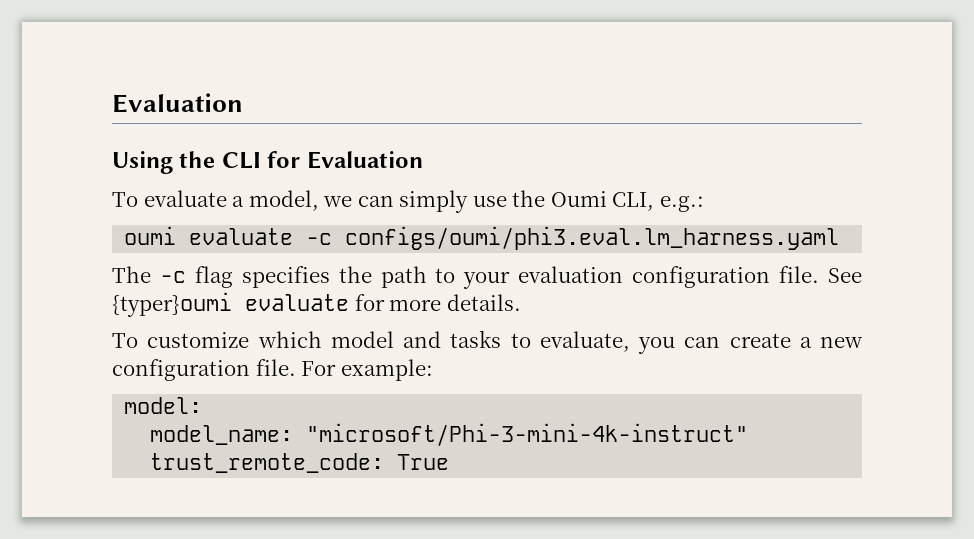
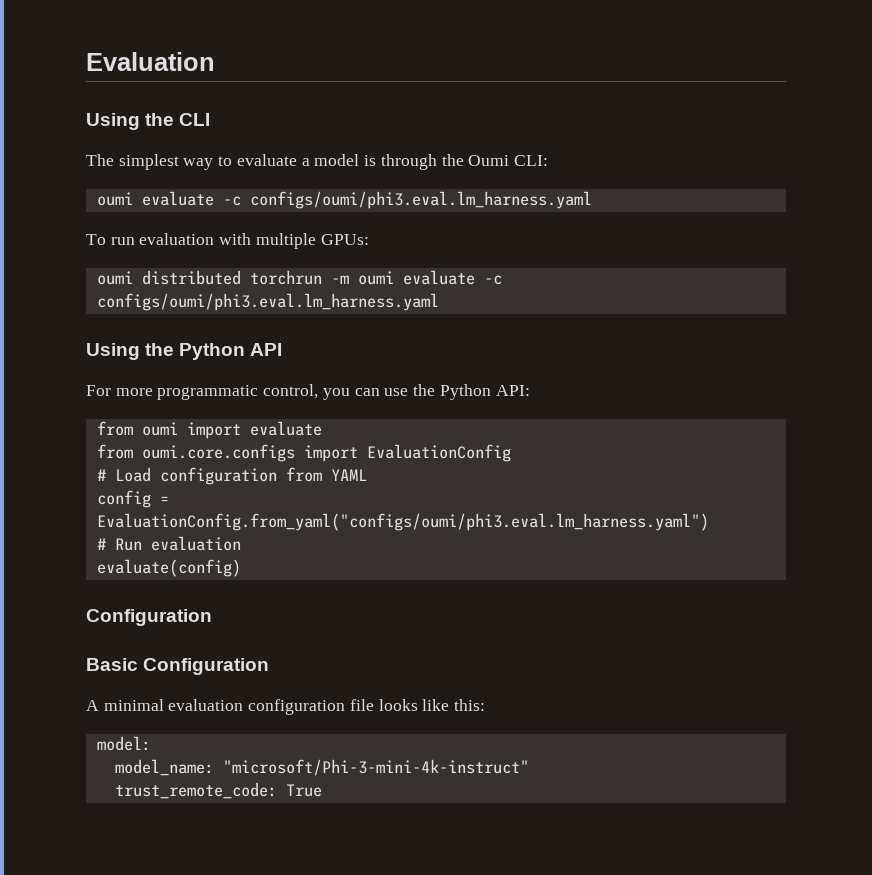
[267,151,423,169] [112,190,704,213] [124,226,840,250] [112,266,862,289] [112,292,521,317] [112,330,863,354] [112,359,433,381] for Evaluation // To evaluate a model, we can simply use the Oumi CLI, e.g.: // oumi evaluate -c configs/oumi/phi3.eval.lm_harness.yaml // The -c flag specifies the path to your evaluation configuration file. See {typer}oumi evaluate for more details. // To customize which model and tasks to evaluate, you can create a new configuration file. For example: -> [86,154,548,170] [96,191,592,209] [86,233,369,249] [96,270,502,285] [96,293,439,311] [86,343,283,360] [86,384,530,400] [96,421,322,439] [96,444,511,462] [96,467,367,485] [96,490,169,508] [96,513,709,531] [96,536,241,551] [96,559,241,577] [86,609,212,626] [86,658,270,675] [86,699,486,715] // The simplest way to evaluate a model is through the Oumi CLI: // oumi evaluate -c configs/oumi/phi3.eval.lm_harness.yaml // To run evaluation with multiple GPUs: // oumi distributed torchrun -m oumi evaluate -c configs/oumi/phi3.eval.lm_harness.yaml // Using the Python API // For more programmatic control, you can use the Python API: // from oumi import evaluate // from oumi.core.configs import EvaluationConfig // # Load configuration from YAML // config = EvaluationConfig.from_yaml("configs/oumi/phi3.eval.lm_harness.yaml") // # Run evaluation // evaluate(config) // Configuration // Basic Configuration // A minimal evaluation configuration file looks like this:

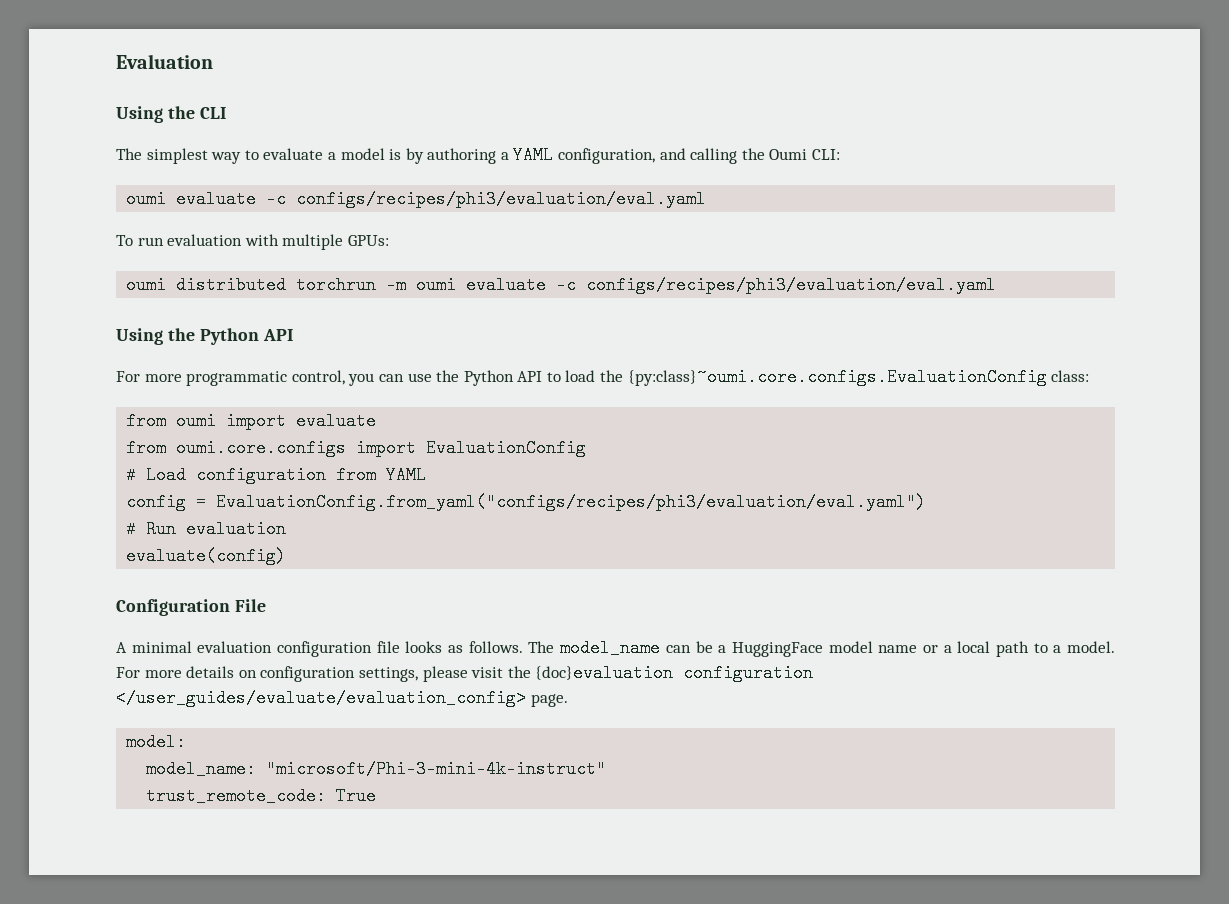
[380,154,437,170] through -> [405,146,738,164] by authoring a YAML configuration, and calling
[249,191,592,209] configs/oumi/phi3.eval.lm_harness.yaml -> [296,190,707,208] configs/recipes/phi3/evaluation/eval.yaml
[96,293,439,311] configs/oumi/phi3.eval.lm_harness.yaml -> [586,276,997,294] configs/recipes/phi3/evaluation/eval.yaml
[495,385,530,396] API: -> [517,368,1090,386] API to load the {py:class}~oumi.core.configs.EvaluationConfig class:
[96,513,709,531] EvaluationConfig.from_yaml("configs/oumi/phi3.eval.lm_harness.yaml") -> [216,493,927,511] EvaluationConfig.from_yaml("configs/recipes/phi3/evaluation/eval.yaml")
[86,658,270,675] // Basic Configuration -> [234,599,266,612] File
[422,699,486,711] like this: -> [448,639,1115,657] [116,664,814,682] [116,689,568,707] as follows. The model_name can be a HuggingFace model name or a local path to a model. For more details on configuration settings, please visit the {doc}evaluation configuration </user_guides/evaluate/evaluation_config> page.

